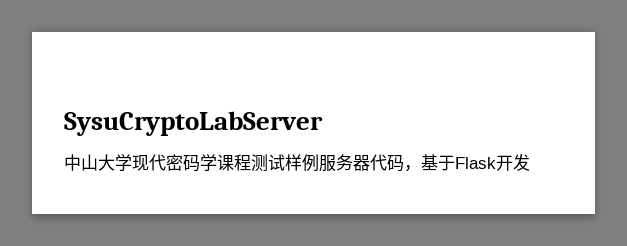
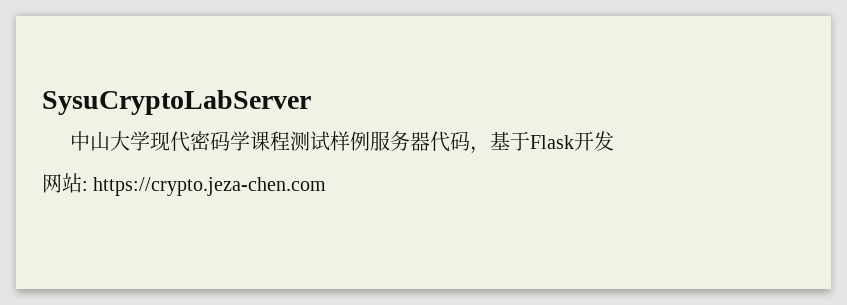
(530, 162) none -> [42,173,327,196] // 网站: https://crypto.jeza-chen.com

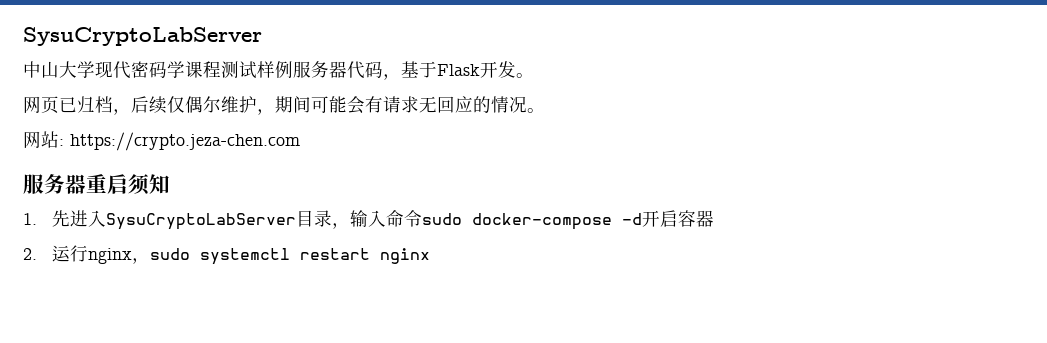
[42,173,327,196] // 网站: https://crypto.jeza-chen.com -> [516,73,534,78] [23,96,545,115] [23,131,300,151] [23,174,170,195] [23,210,714,230] [23,245,430,265] 。 // 网页已归档，后续仅偶尔维护，期间可能会有请求无回应的情况。 // 网站: https://crypto.jeza-chen.com // 服务器重启须知 // 1.先进入SysuCryptoLabServer目录，输入命令sudo docker-compose -d开启容器 // 2.运行nginx，sudo systemctl restart nginx

